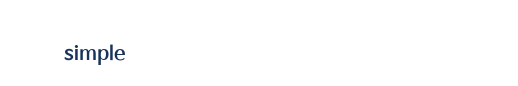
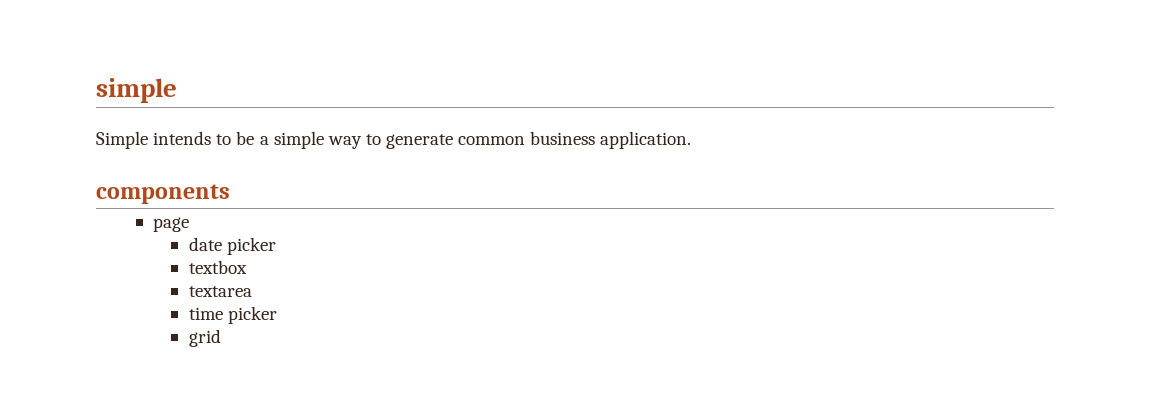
[64,44,125,65] simple -> [96,78,177,103] [96,131,692,149] [96,184,230,204] [152,217,189,232] [188,237,276,255] [188,260,247,274] [188,286,252,297] [188,306,277,324] [188,329,221,347] simple // Simple intends to be a simple way to generate common business application. // components // page // date picker // textbox // textarea // time picker // grid

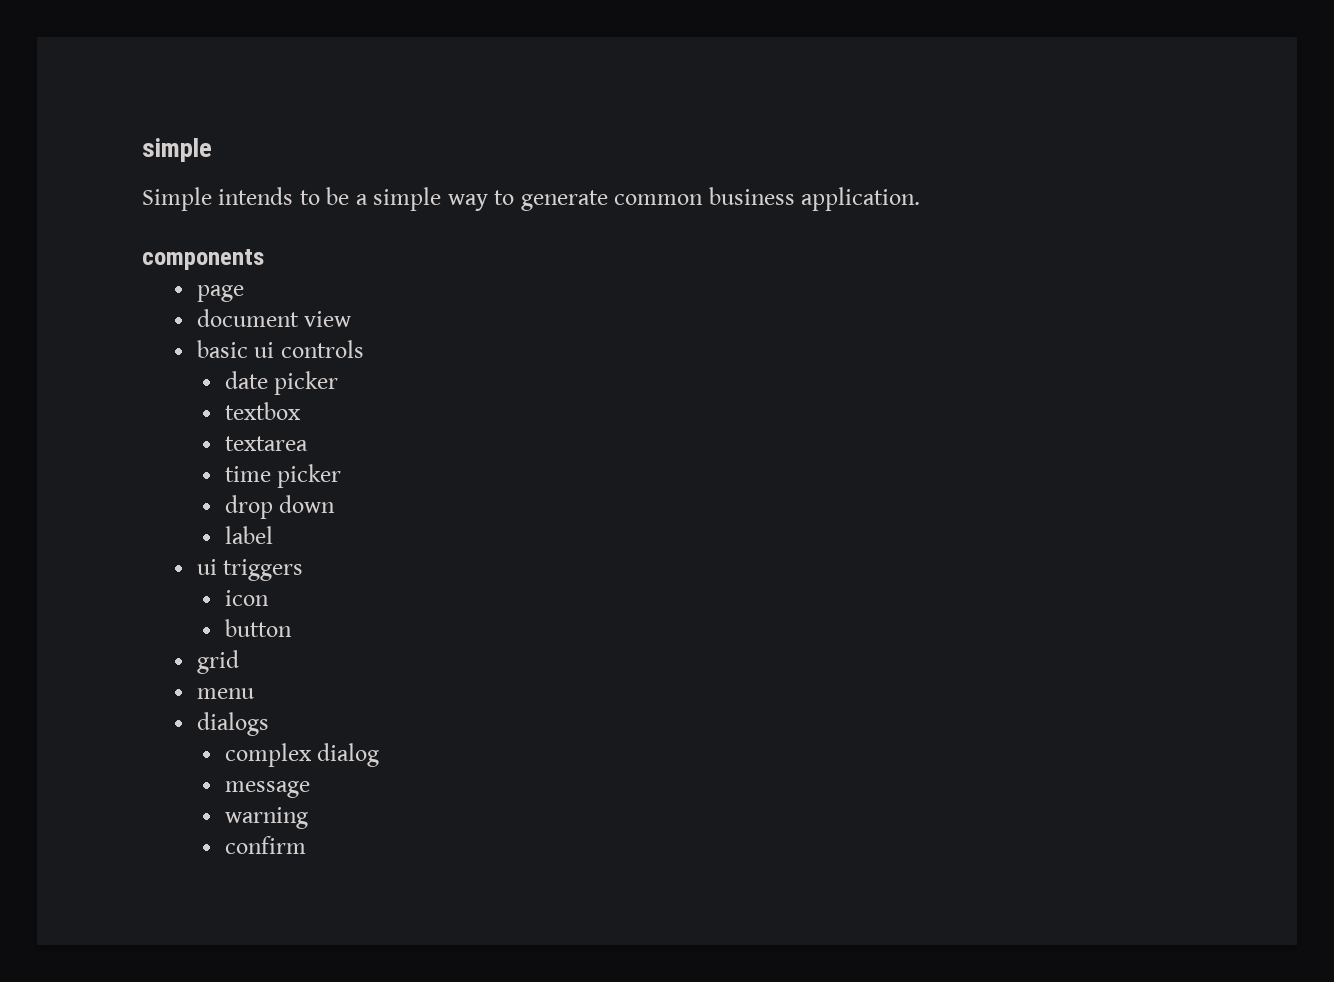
(189, 224) none -> [196,309,352,327] [196,340,364,358] // document view // basic ui controls
[188,329,221,347] grid -> [224,495,336,519] [224,526,273,544] [196,559,304,581] [224,590,269,606] [224,619,292,637] [196,650,239,674] [196,688,254,699] [196,712,269,736] [224,743,380,767] [224,781,310,798] [224,807,308,829] [224,836,306,854] drop down // label // ui triggers // icon // button // grid // menu // dialogs // complex dialog // message // warning // confirm

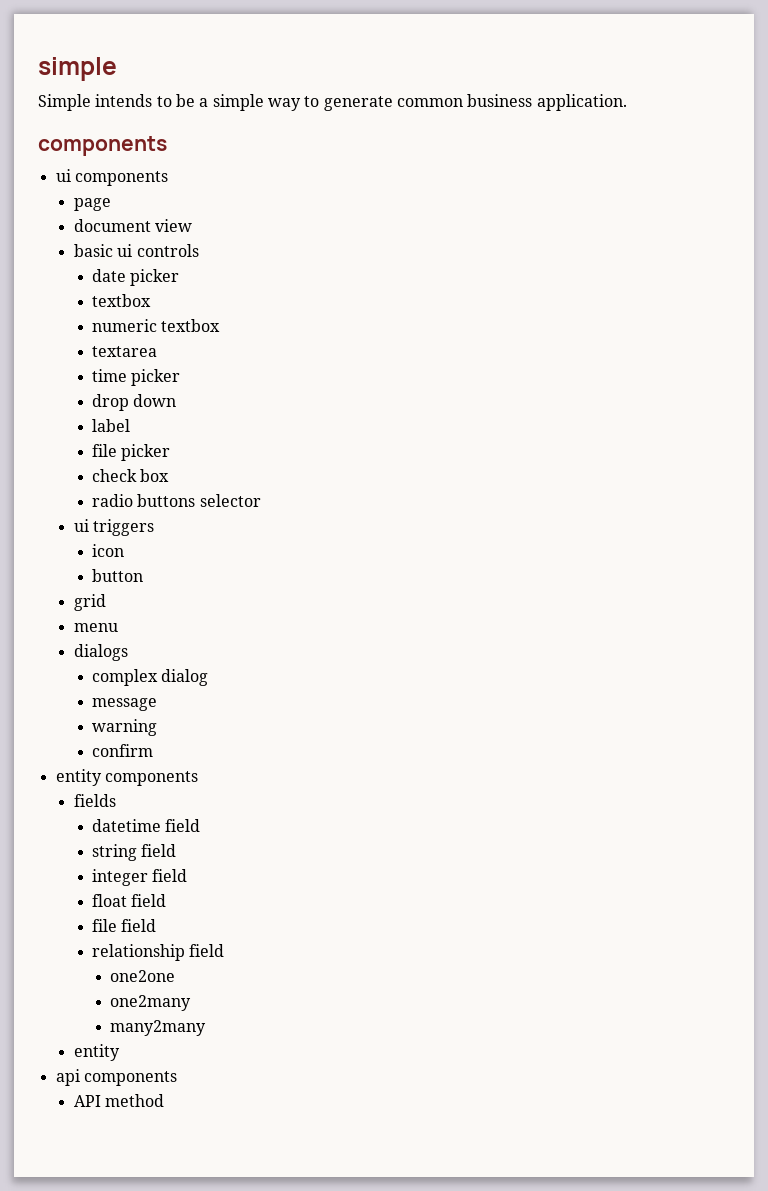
(264, 259) none -> [55,169,168,186] // ui components
(301, 411) none -> [92,319,221,332] // numeric textbox
(273, 535) none -> [92,444,171,461] [92,469,170,482] [92,494,261,507] // file picker // check box // radio buttons selector
(306, 845) none -> [55,769,198,786] [73,794,116,807] [92,819,201,832] [92,844,177,861] [92,869,188,886] [92,894,167,907] [92,919,157,932] [92,944,225,961] [110,970,176,982] [110,995,192,1011] [110,1020,207,1036] [73,1044,120,1061] [55,1069,177,1086] [73,1094,165,1107] // entity components // fields // datetime field // string field // integer field // float field // file field // relationship field // one2one // one2many // many2many // entity // api components // API method

